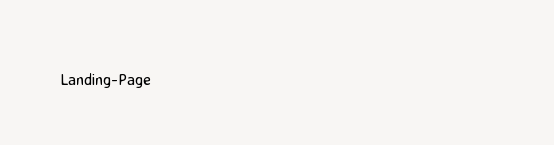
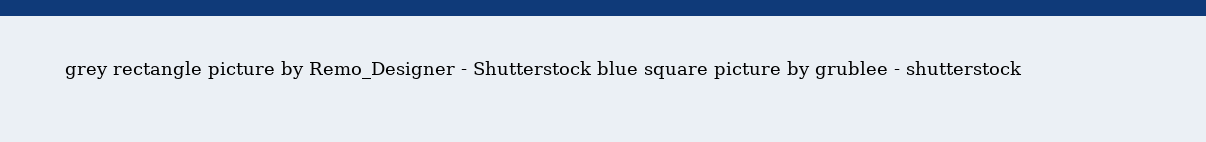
[60,73,151,88] Landing-Page -> [65,61,1022,79] grey rectangle picture by Remo_Designer - Shutterstock blue square picture by grublee - shutterstock

